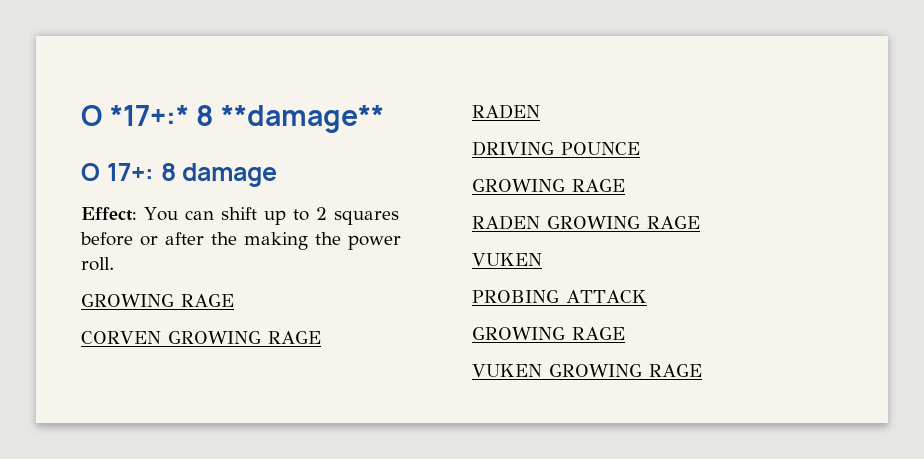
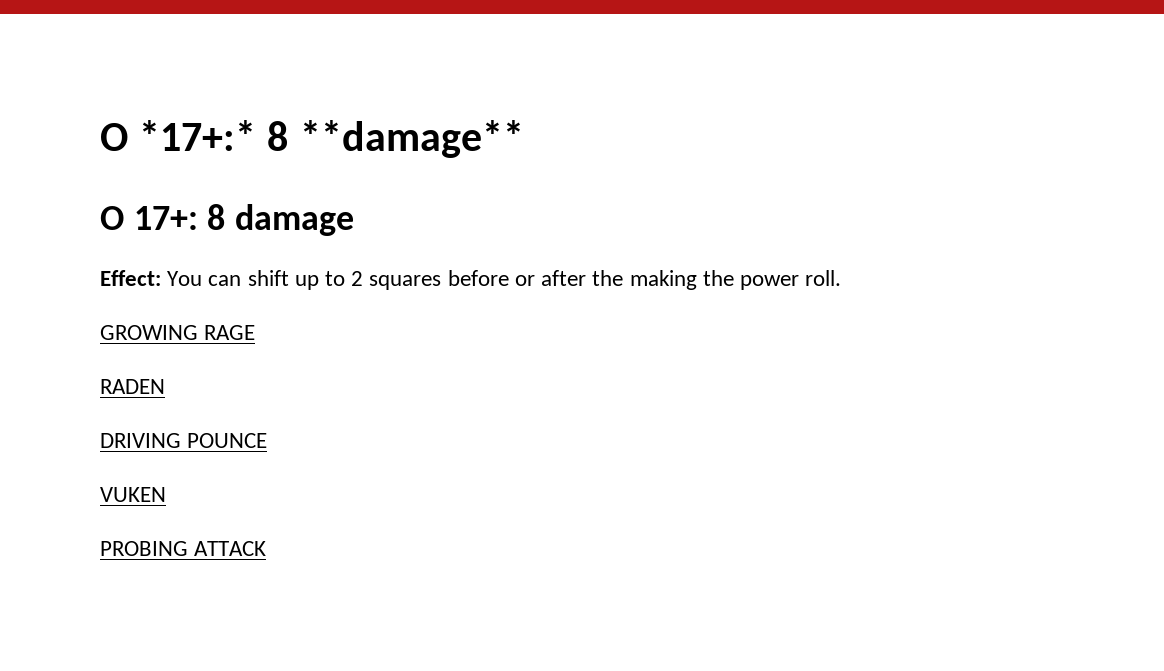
[81,331,321,344] // CORVEN GROWING RAGE -> (256, 332) none
[472,179,625,192] [472,215,700,230] [472,253,542,266] [472,290,647,303] [472,327,625,340] [472,364,702,377] GROWING RAGE // RADEN GROWING RAGE // VUKEN // PROBING ATTACK // GROWING RAGE // VUKEN GROWING RAGE -> [100,487,166,502] [100,541,267,556] VUKEN // PROBING ATTACK

